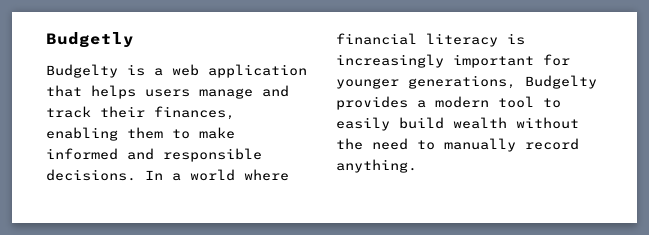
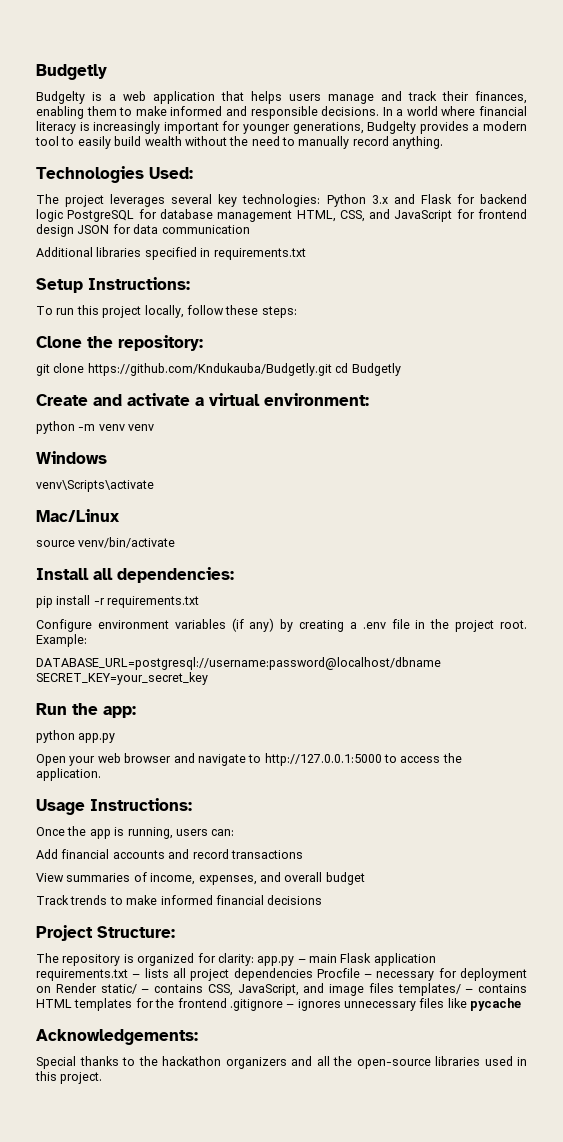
(417, 166) none -> [36,166,193,183] [36,194,527,207] [36,209,527,222] [36,224,250,237] [36,247,306,260] [36,277,190,293] [36,305,297,318] [36,335,203,351] [36,363,401,376] [36,393,369,406] [36,421,155,434] [36,451,107,464] [36,480,154,492] [36,509,120,522] [36,537,176,548] [36,567,234,583] [36,595,200,608] [36,618,528,632] [36,634,87,647] [36,657,441,670] [36,672,208,685] [36,703,136,718] [36,730,116,743] [36,753,462,766] [36,768,101,781] [36,798,192,815] [36,826,235,839] [36,849,303,859] [36,872,365,885] [36,895,323,905] [36,925,175,941] [36,953,436,966] [36,968,527,981] [36,983,527,996] [36,998,522,1011] [36,1029,198,1045] [36,1056,527,1069] [35,1071,103,1084] // Technologies Used: // The project leverages several key technologies: Python 3.x and Flask for backend logic PostgreSQL for database management HTML, CSS, and JavaScript for frontend design JSON for data communication // Additional libraries specified in requirements.txt // Setup Instructions: // To run this project locally, follow these steps: // Clone the repository: // git clone https://github.com/Kndukauba/Budgetly.git cd Budgetly // Create and activate a virtual environment: // python -m venv venv // Windows // venv\Scripts\activate // Mac/Linux // source venv/bin/activate // Install all dependencies: // pip install -r requirements.txt // Configure environment variables (if any) by creating a .env file in the project root. Example: // DATABASE_URL=postgresql://username:password@localhost/dbname SECRET_KEY=your_secret_key // Run the app: // python app.py // Open your web browser and navigate to http://127.0.0.1:5000 to access the application. // Usage Instructions: // Once the app is running, users can: // Add financial accounts and record transactions // View summaries of income, expenses, and overall budget // Track trends to make informed financial decisions // Project Structure: // The repository is organized for clarity: app.py – main Flask application requirements.txt – lists all project dependencies Procfile – necessary for deployment on Render static/ – contains CSS, JavaScript, and image files templates/ – contains HTML templates for the frontend .gitignore – ignores unnecessary files like pycache // Acknowledgements: // Special thanks to the hackathon organizers and all the open-source libraries used in this project.

